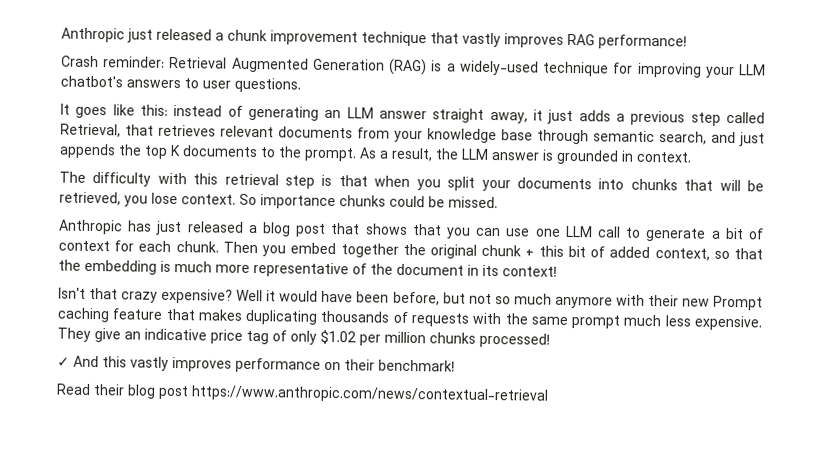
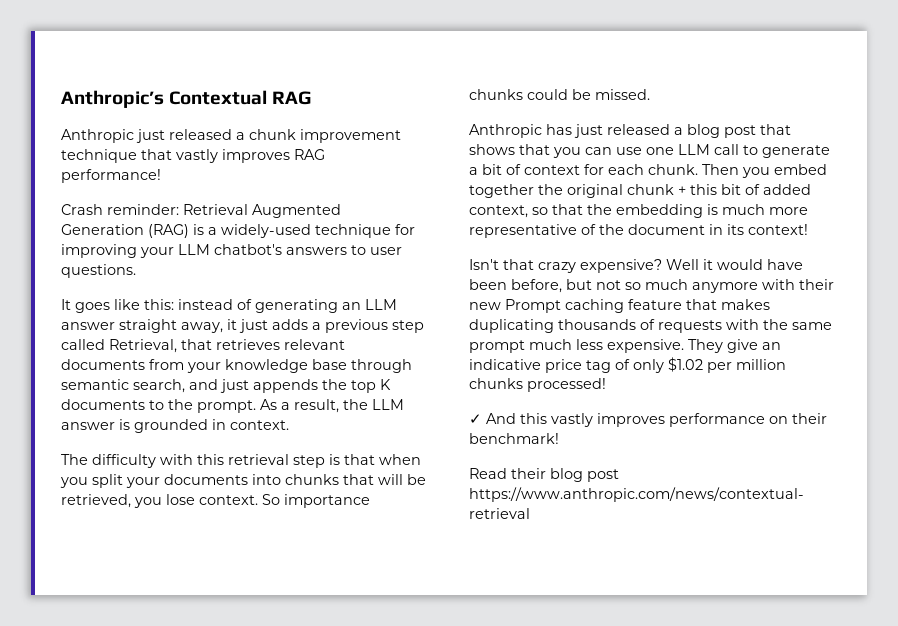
(61, 35) none -> [61,90,312,108] Anthropic’s Contextual RAG //

